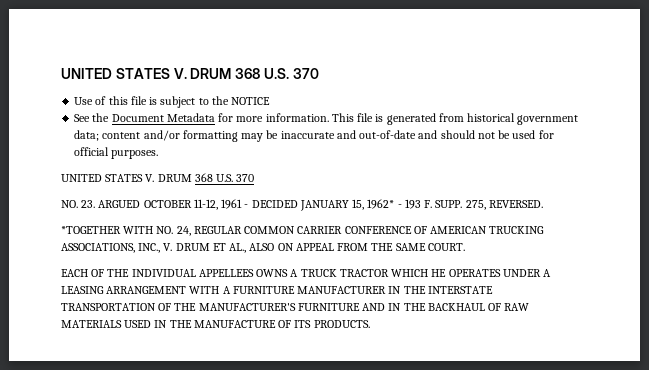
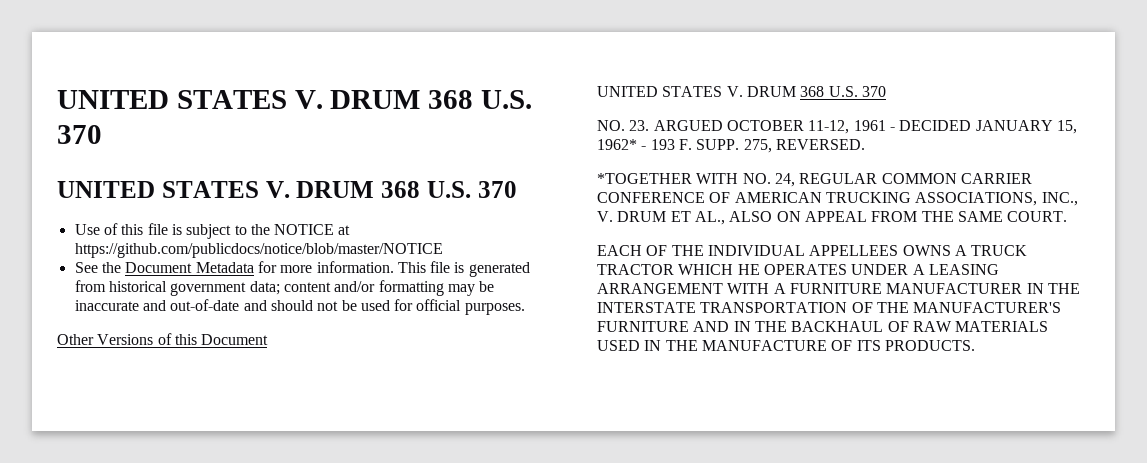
[61,68,319,79] UNITED STATES V. DRUM 368 U.S. 370 -> [57,90,533,109] [57,125,102,144] [57,181,517,198] UNITED STATES V. DRUM 368 U.S. 370 // UNITED STATES V. DRUM 368 U.S. 370
(271, 101) none -> [338,225,351,235] [74,243,443,258] at https://github.com/publicdocs/notice/blob/master/NOTICE
(159, 154) none -> [57,333,269,345] // Other Versions of this Document

